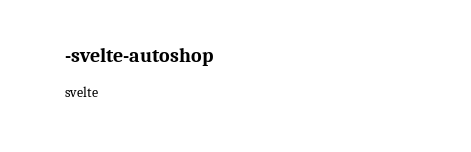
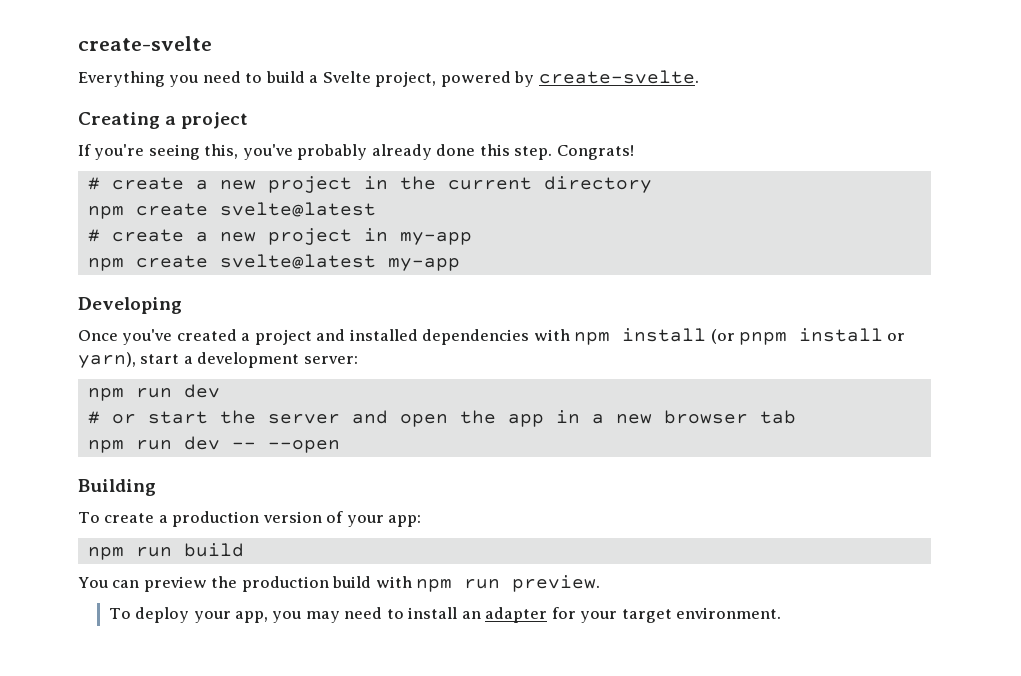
[65,47,213,66] [65,86,98,97] -svelte-autoshop // svelte -> [78,36,212,51] [78,70,699,87] [78,112,249,129] [78,144,634,160] [87,176,652,193] [87,202,376,219] [87,228,472,245] [87,254,460,271] [78,297,182,314] [78,328,906,345] [78,352,358,368] [87,384,220,401] [87,410,796,427] [87,436,340,453] [78,479,156,496] [78,511,422,527] [87,543,244,560] [78,575,601,592] [108,607,782,623] create-svelte // Everything you need to build a Svelte project, powered by create-svelte. // Creating a project // If you're seeing this, you've probably already done this step. Congrats! // # create a new project in the current directory // npm create svelte@latest // # create a new project in my-app // npm create svelte@latest my-app // Developing // Once you've created a project and installed dependencies with npm install (or pnpm install or yarn), start a development server: // npm run dev // # or start the server and open the app in a new browser tab // npm run dev -- --open // Building // To create a production version of your app: // npm run build // You can preview the production build with npm run preview. // To deploy your app, you may need to install an adapter for your target environment.

